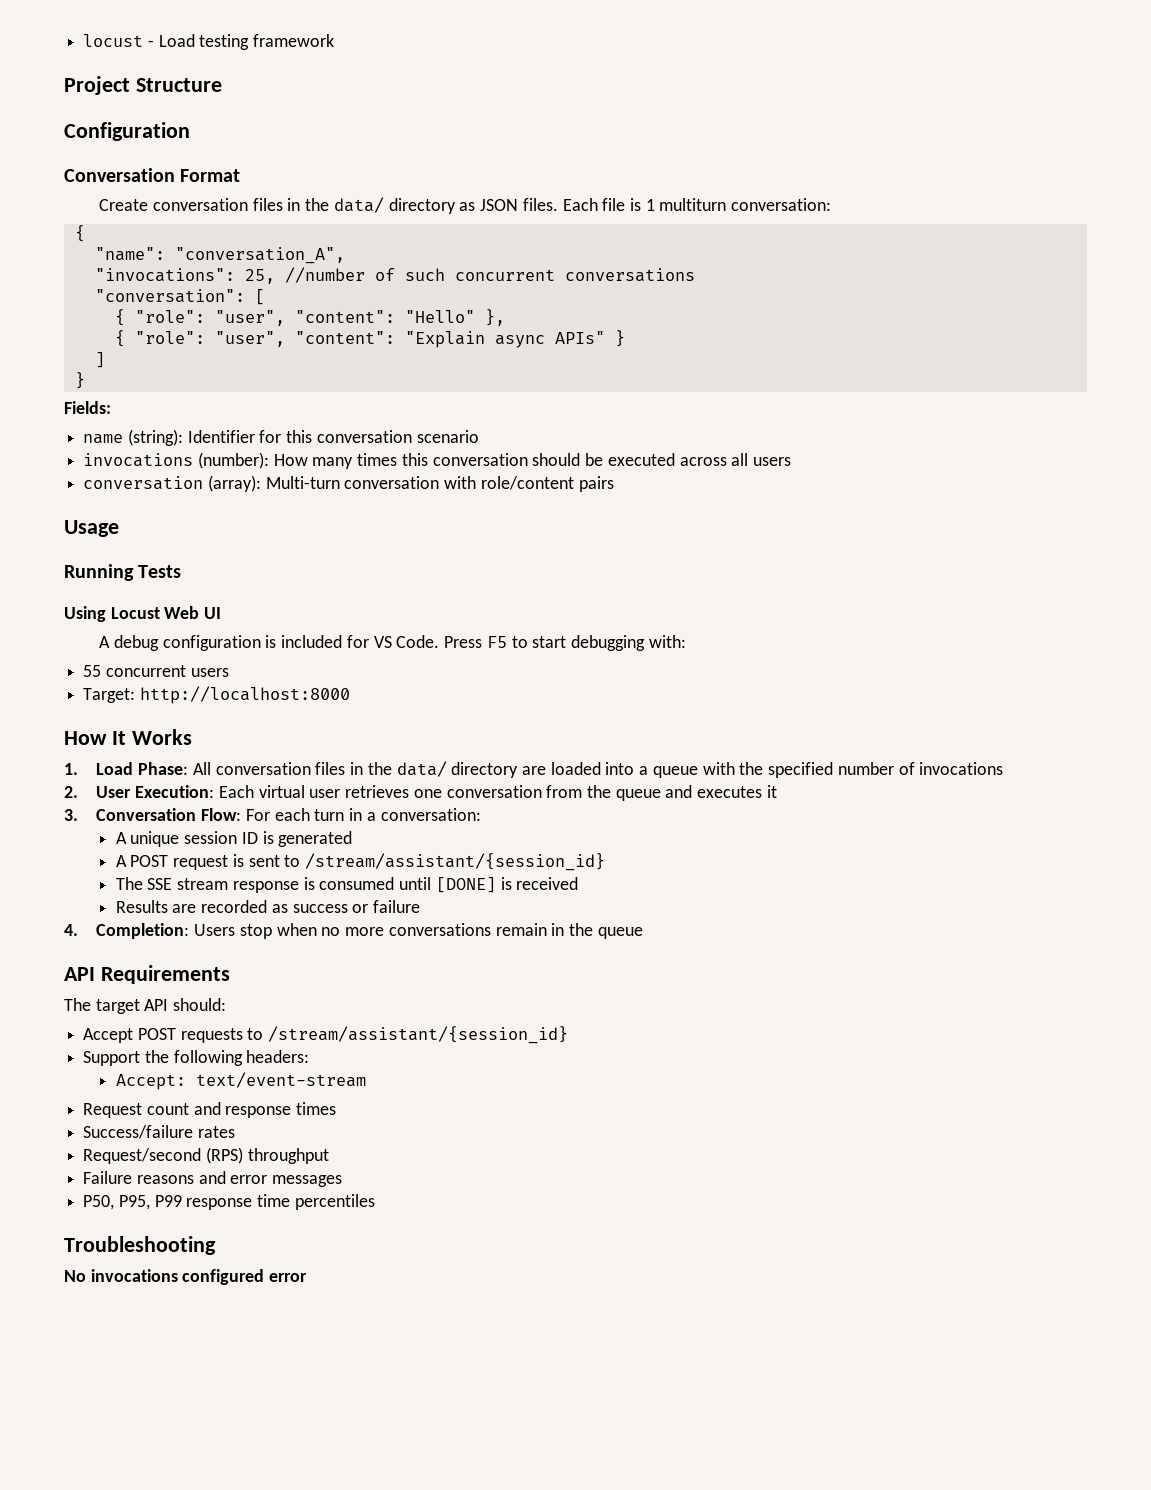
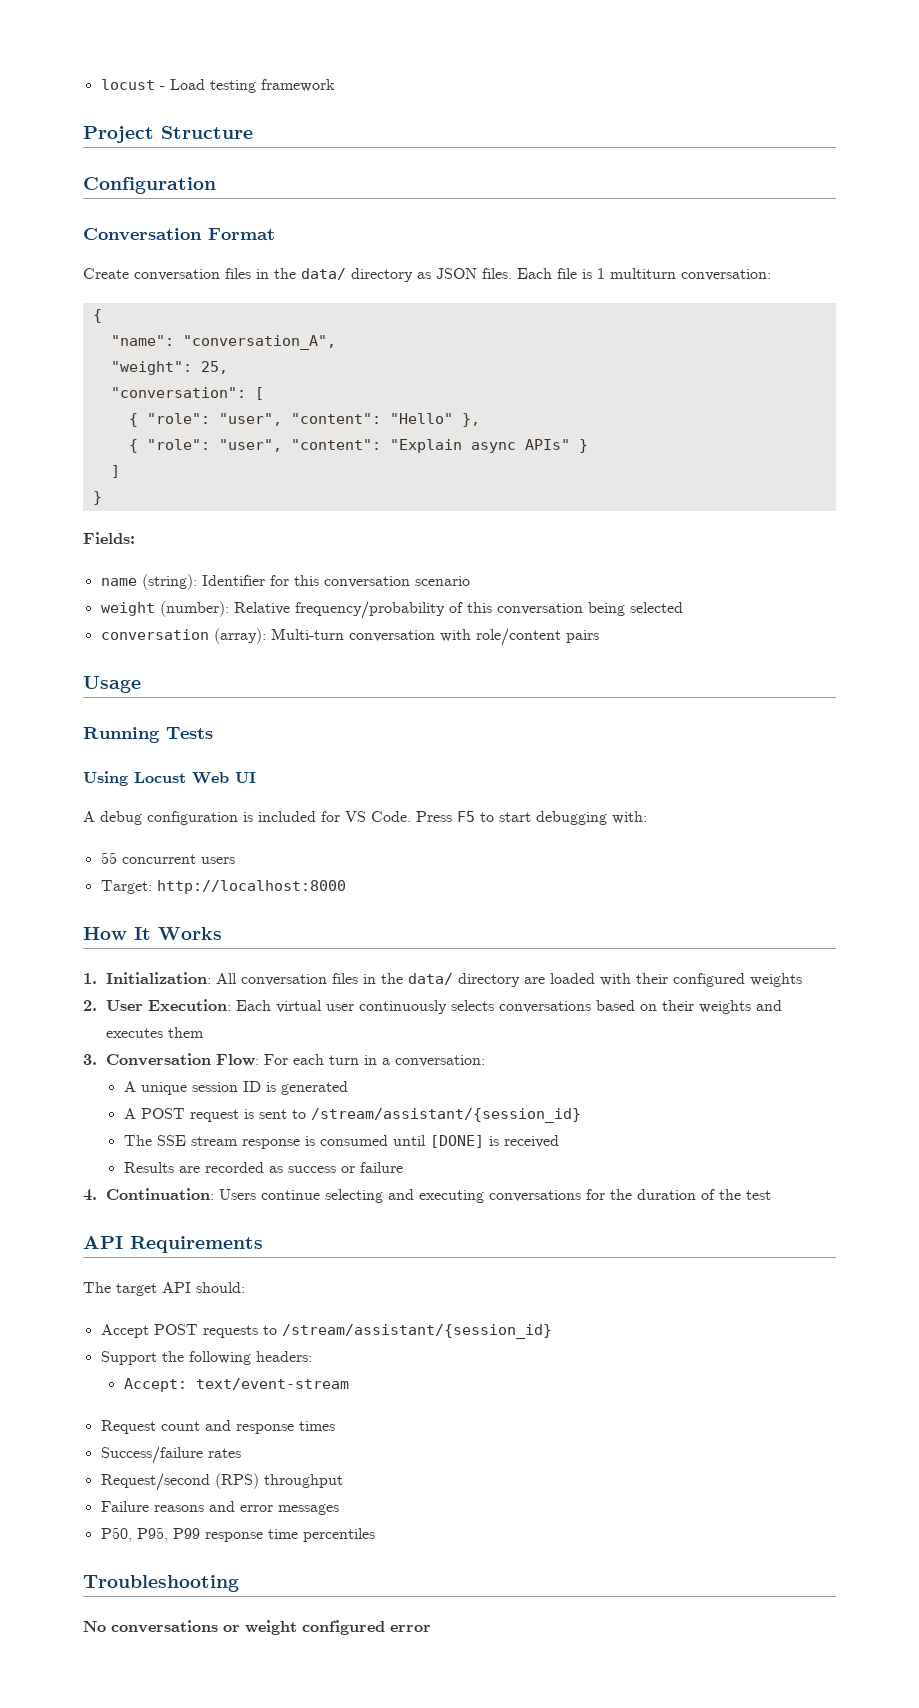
[94,268,235,282] "invocations": -> [110,361,192,375] "weight":
[284,267,695,283] //number of such concurrent conversations -> (228, 367) none
[83,452,791,469] invocations (number): How many times this conversation should be executed across all users -> [100,601,683,619] weight (number): Relative frequency/probability of this conversation being selected
[96,762,189,775] Load Phase: -> [106,972,212,984] Initialization:
[605,762,1004,778] into a queue with the specified number of invocations -> [600,973,803,987] with their configured weights
[345,785,661,801] retrieves one conversation from the queue -> [359,1000,752,1014] continuously selects conversations based on their weights
[766,785,777,798] it -> [168,1027,205,1038] them
[96,923,643,939] Completion: Users stop when no more conversations remain in the queue -> [106,1188,772,1203] Continuation: Users continue selecting and executing conversations for the duration of the test
[90,1269,178,1282] invocations -> [111,1620,297,1635] conversations or weight

